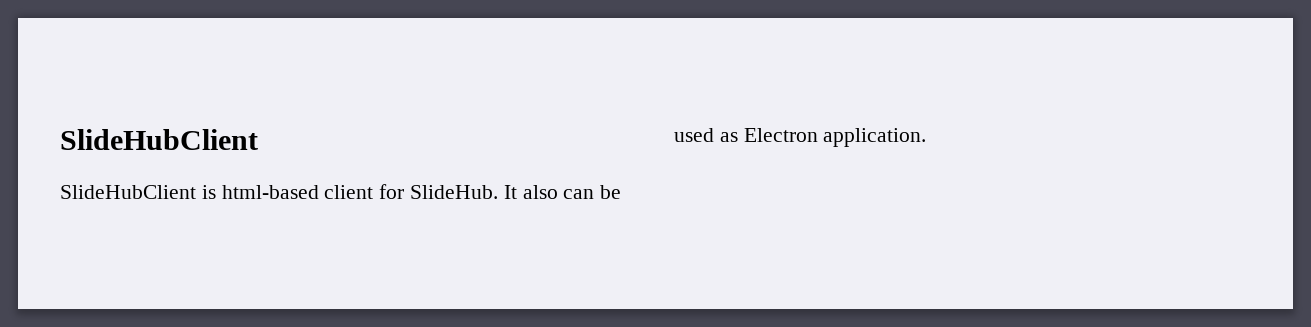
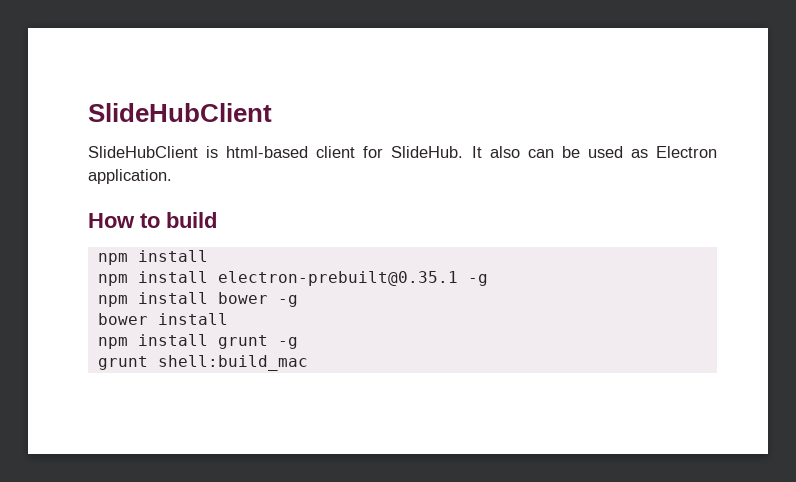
(927, 137) none -> [88,212,217,228] [97,250,208,265] [97,271,488,286] [97,292,298,307] [97,313,228,325] [97,334,298,349] [97,355,308,371] // How to build // npm install // npm install electron-prebuilt@0.35.1 -g // npm install bower -g // bower install // npm install grunt -g // grunt shell:build_mac

